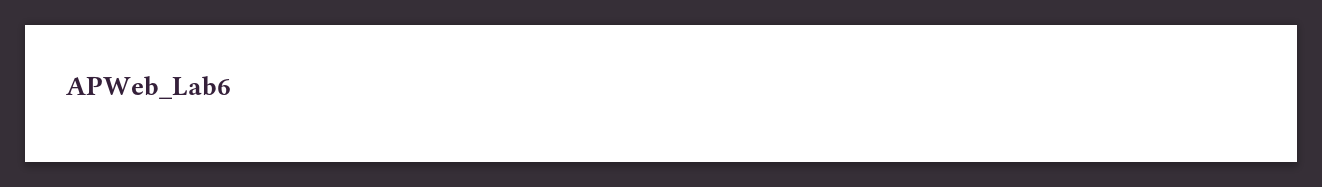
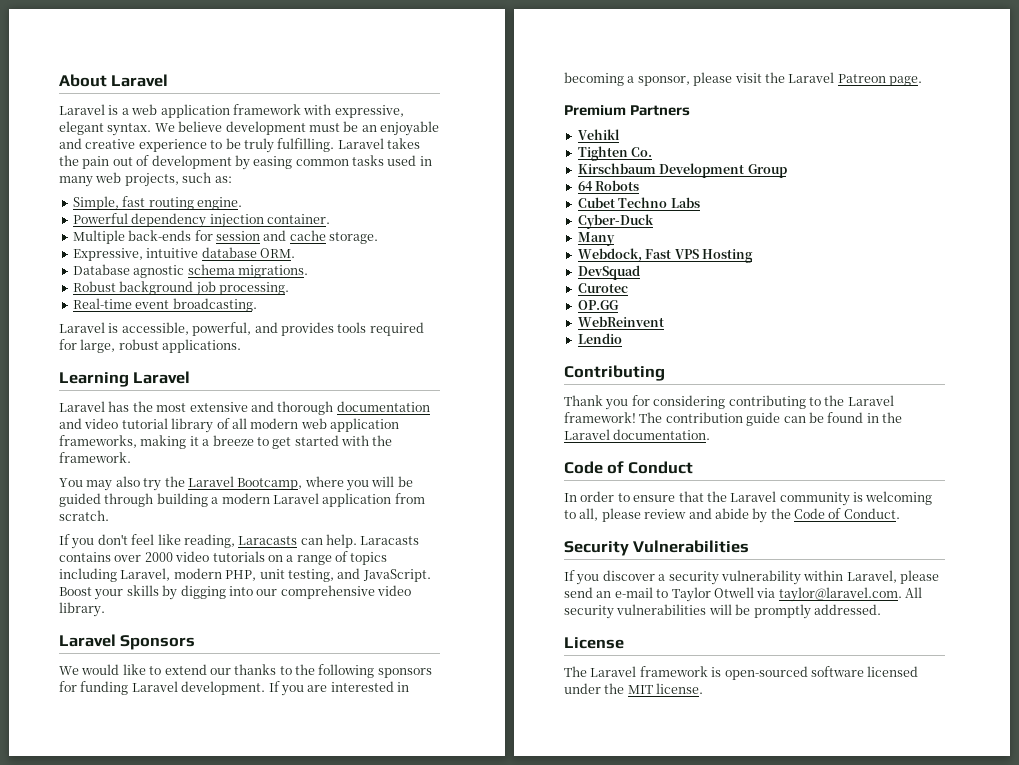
[66,76,231,99] APWeb_Lab6 -> [59,74,169,87] [59,104,404,118] [59,121,439,136] [59,138,420,153] [59,155,432,170] [59,172,232,187] [72,196,242,210] [72,213,330,228] [72,230,378,244] [72,247,295,261] [72,264,308,278] [72,281,289,296] [72,298,257,312] [59,322,424,336] [59,339,242,353] [59,371,191,387] [59,401,430,415] [59,418,399,433] [59,435,393,449] [59,452,131,463] [59,476,413,491] [59,493,425,507] [59,510,109,521] [59,534,420,549] [59,551,388,565] [59,568,431,582] [59,585,411,600] [59,602,105,617] [59,634,196,650] [59,664,432,678] [59,681,409,696] [564,72,922,86] [564,105,691,116] [577,129,620,140] [577,146,653,161] [577,163,787,178] [577,180,640,191] [577,197,700,208] [577,214,654,229] [577,232,615,246] [577,248,753,263] [577,265,640,280] [577,283,628,293] [577,300,619,310] [577,316,664,327] [577,333,622,344] [564,365,665,381] [564,395,894,410] [564,412,902,426] [564,429,711,440] [564,461,693,474] [564,491,933,506] [564,508,900,523] [564,540,750,556] [564,570,939,585] [564,587,922,602] [564,604,881,619] [564,637,624,649] [564,666,919,680] [564,683,704,694] About Laravel // Laravel is a web application framework with expressive, elegant syntax. We believe development must be an enjoyable and creative experience to be truly fulfilling. Laravel takes the pain out of development by easing common tasks used in many web projects, such as: // Simple, fast routing engine. // Powerful dependency injection container. // Multiple back-ends for session and cache storage. // Expressive, intuitive database ORM. // Database agnostic schema migrations. // Robust background job processing. // Real-time event broadcasting. // Laravel is accessible, powerful, and provides tools required for large, robust applications. // Learning Laravel // Laravel has the most extensive and thorough documentation and video tutorial library of all modern web application frameworks, making it a breeze to get started with the framework. // You may also try the Laravel Bootcamp, where you will be guided through building a modern Laravel application from scratch. // If you don't feel like reading, Laracasts can help. Laracasts contains over 2000 video tutorials on a range of topics including Laravel, modern PHP, unit testing, and JavaScript. Boost your skills by digging into our comprehensive video library. // Laravel Sponsors // We would like to extend our thanks to the following sponsors for funding Laravel development. If you are interested in becoming a sponsor, please visit the Laravel Patreon page. // Premium Partners // Vehikl // Tighten Co. // Kirschbaum Development Group // 64 Robots // Cubet Techno Labs // Cyber-Duck // Many // Webdock, Fast VPS Hosting // DevSquad // Curotec // OP.GG // WebReinvent // Lendio // Contributing // Thank you for considering contributing to the Laravel framework! The contribution guide can be found in the Laravel documentation. // Code of Conduct // In order to ensure that the Laravel community is welcoming to all, please review and abide by the Code of Conduct. // Security Vulnerabilities // If you discover a security vulnerability within Laravel, please send an e-mail to Taylor Otwell via taylor@laravel.com. All security vulnerabilities will be promptly addressed. // License // The Laravel framework is open-sourced software licensed under the MIT license.

